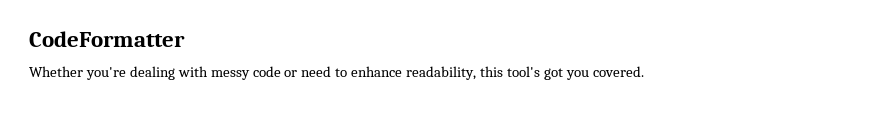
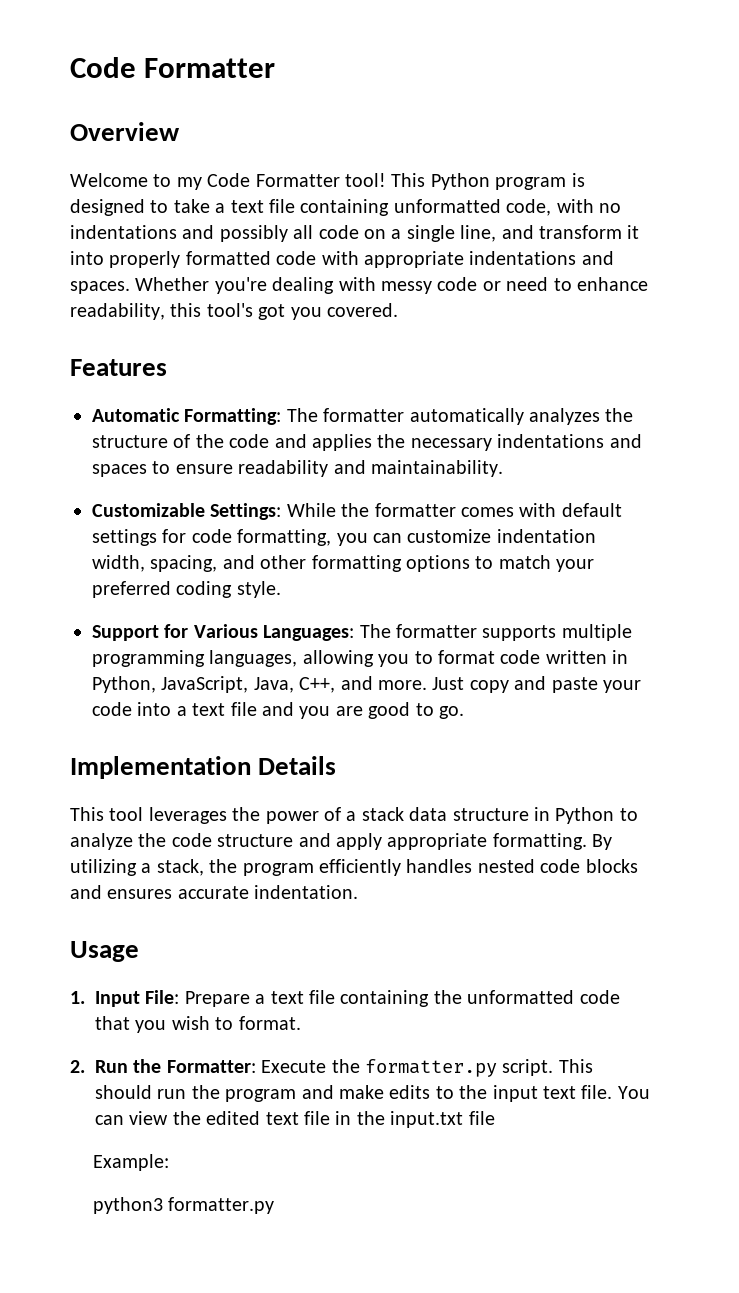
[29,31,185,47] CodeFormatter // -> [70,57,276,78] [70,122,180,141] [70,173,585,190] [70,199,621,216] [70,225,640,242] [70,251,614,268] [70,281,130,294] Code Formatter // Overview // Welcome to my Code Formatter tool! This Python program is designed to take a text file containing unformatted code, with no indentations and possibly all code on a single line, and transform it into properly formatted code with appropriate indentations and spaces.
(644, 71) none -> [70,359,167,376] [92,408,634,425] [92,434,642,451] [92,460,503,477] [92,503,622,520] [92,529,596,546] [92,555,595,572] [92,581,281,598] [92,624,632,641] [92,650,629,667] [92,676,641,693] [92,702,464,719] [70,756,337,779] [70,807,638,824] [70,833,613,850] [70,859,638,876] [70,885,359,899] [70,941,139,962] [70,990,620,1007] [95,1016,301,1033] [70,1059,593,1077] [95,1085,650,1102] [95,1111,495,1128] [92,1154,169,1171] [92,1197,275,1214] // Features // Automatic Formatting: The formatter automatically analyzes the structure of the code and applies the necessary indentations and spaces to ensure readability and maintainability. // Customizable Settings: While the formatter comes with default settings for code formatting, you can customize indentation width, spacing, and other formatting options to match your preferred coding style. // Support for Various Languages: The formatter supports multiple programming languages, allowing you to format code written in Python, JavaScript, Java, C++, and more. Just copy and paste your code into a text file and you are good to go. // Implementation Details // This tool leverages the power of a stack data structure in Python to analyze the code structure and apply appropriate formatting. By utilizing a stack, the program efficiently handles nested code blocks and ensures accurate indentation. // Usage // 1. Input File: Prepare a text file containing the unformatted code that you wish to format. // 2. Run the Formatter: Execute the formatter.py script. This should run the program and make edits to the input text file. You can view the edited text file in the input.txt file // Example: // python3 formatter.py

